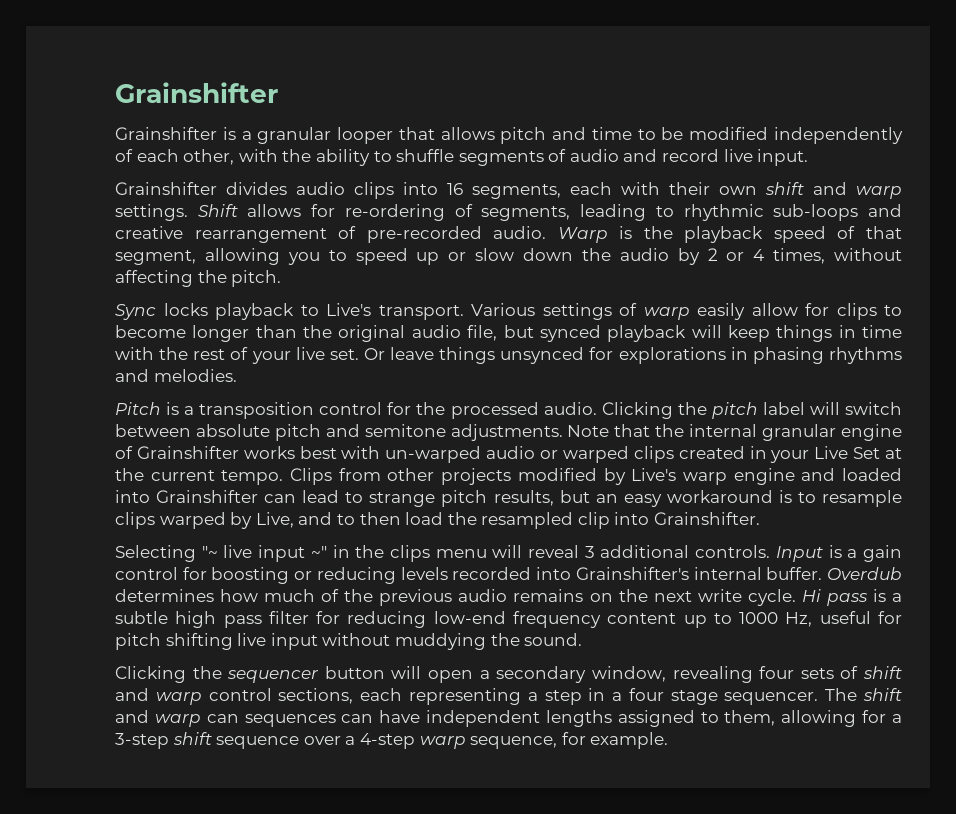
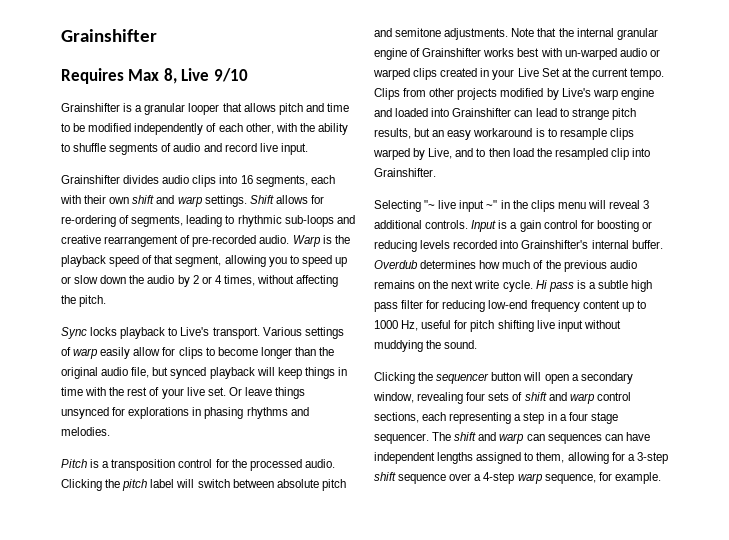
[115,82,278,103] Grainshifter -> [61,29,157,42] [61,68,248,84] Grainshifter // Requires Max 8, Live 9/10

